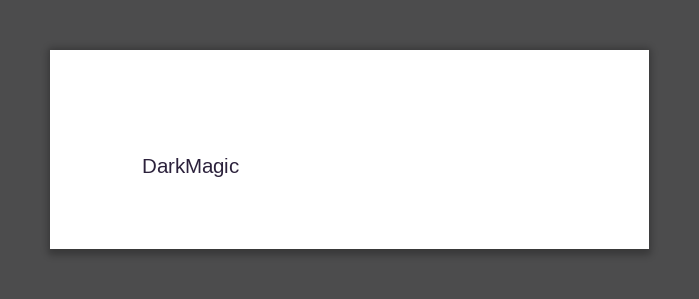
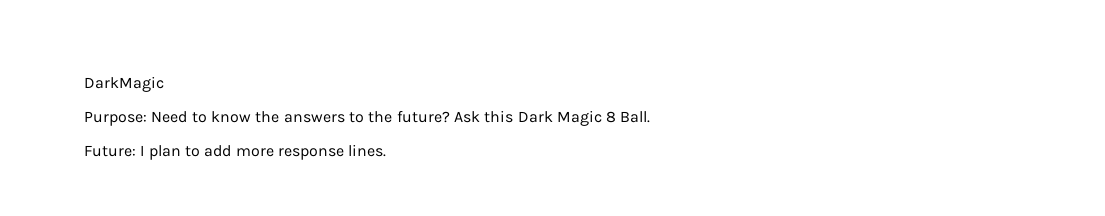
(239, 167) none -> [84,110,651,126] [84,144,387,160] // Purpose: Need to know the answers to the future? Ask this Dark Magic 8 Ball. // Future: I plan to add more response lines.

